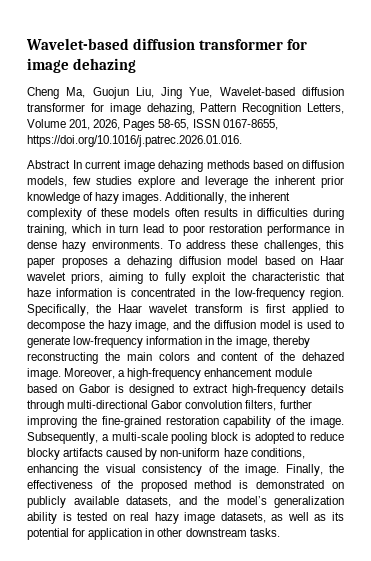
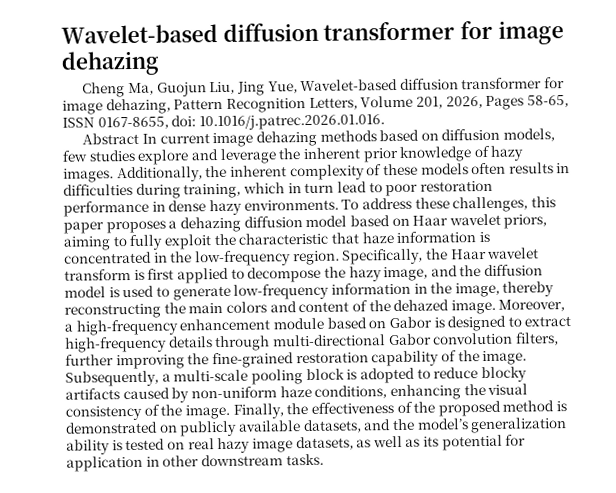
[27,135,242,147] https://doi.org/10.1016/j.patrec.2026.01.016. -> [171,114,385,131] doi: 10.1016/j.patrec.2026.01.016.

